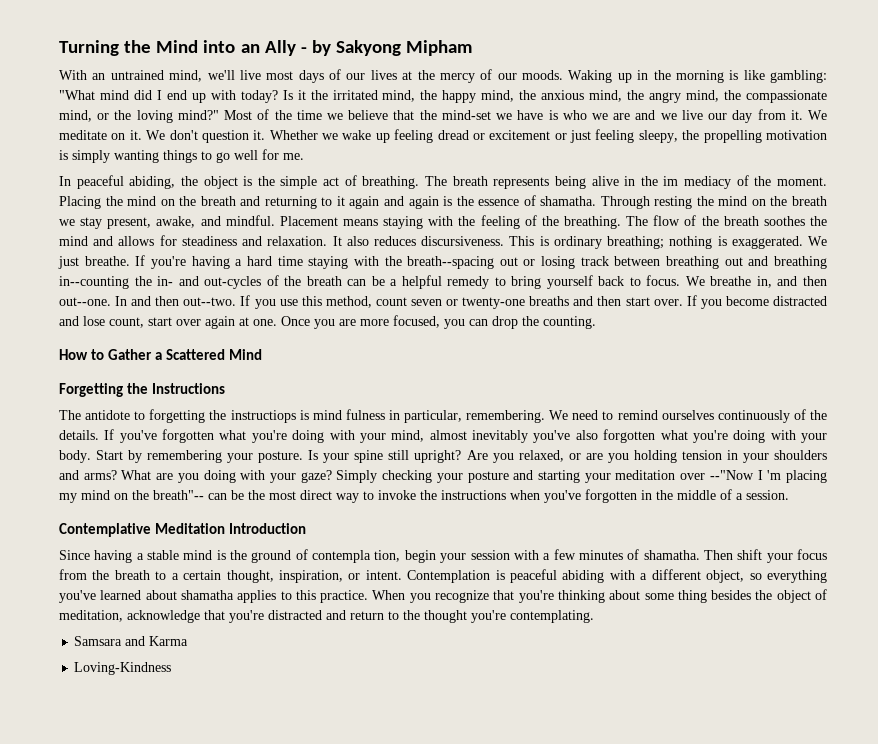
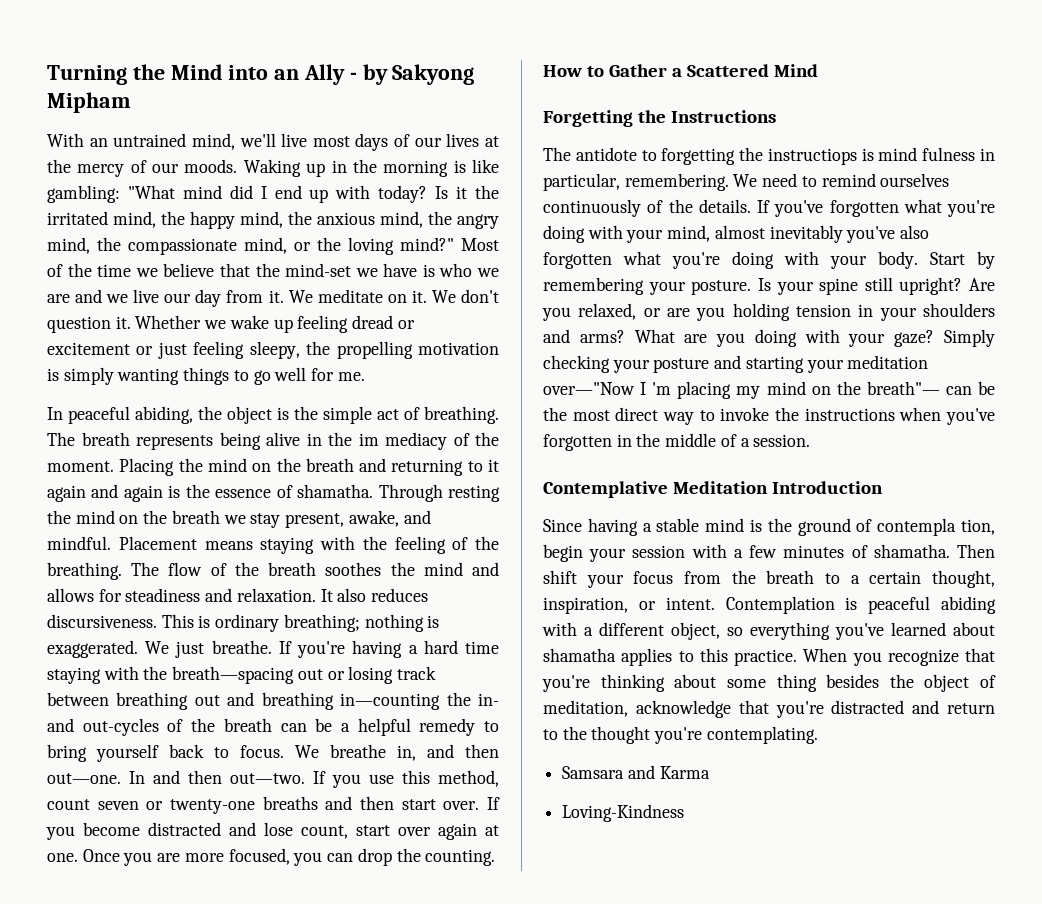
[407,256,495,269] breath--spacing -> [172,666,295,684] breath—spacing
[59,276,129,289] in--counting -> [340,693,441,710] in—counting
[59,297,111,306] out--one. -> [47,773,121,784] out—one.
[183,297,237,306] out--two. -> [230,773,305,784] out—two.
[680,470,754,480] over --"Now -> [543,382,635,395] over—"Now
[153,490,204,500] breath"-- -> [866,381,940,395] breath"—

